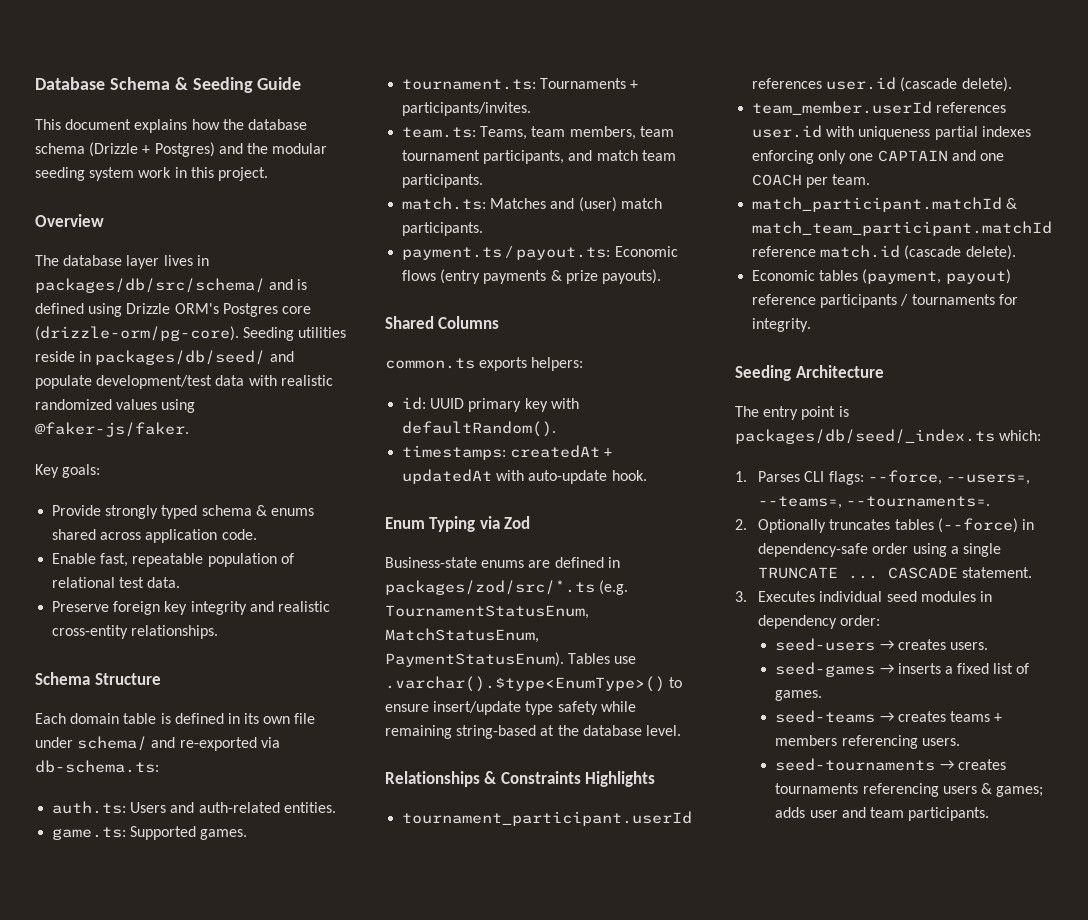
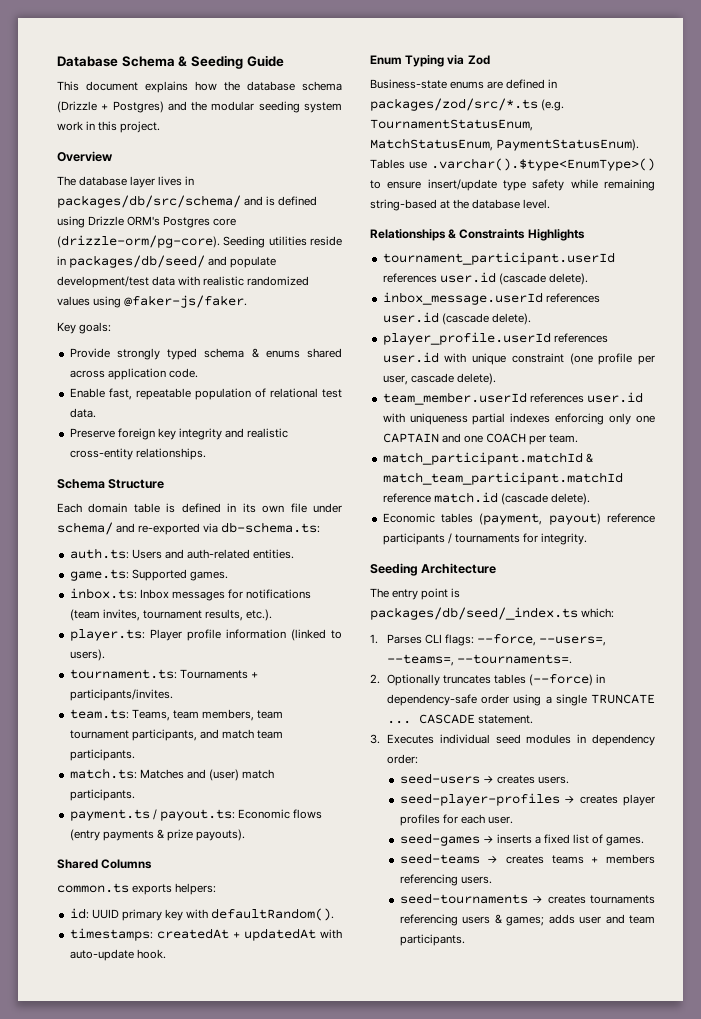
(248, 834) none -> [69,588,312,601] [69,609,273,621] [69,629,342,641] [69,649,105,661] // inbox.ts: Inbox messages for notifications (team invites, tournament results, etc.). // player.ts: Player profile information (linked to users).
(1012, 84) none -> [382,292,600,305] [382,312,531,325] [382,332,608,345] [382,352,655,365] [382,373,496,385] // inbox_message.userId references user.id (cascade delete). // player_profile.userId references user.id with unique constraint (one profile per user, cascade delete).
(988, 646) none -> [399,793,655,806] [399,814,513,826] // seed-player-profiles → creates player profiles for each user.

